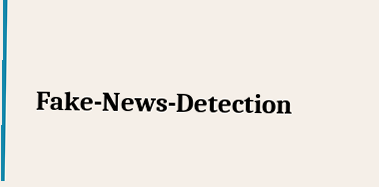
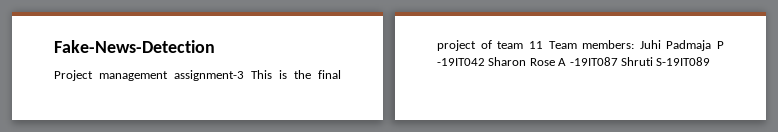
(292, 102) none -> [54,70,341,81] [437,40,724,51] [437,57,711,66] // Project management assignment-3 This is the final project of team 11 Team members: Juhi Padmaja P -19IT042 Sharon Rose A -19IT087 Shruti S-19IT089

